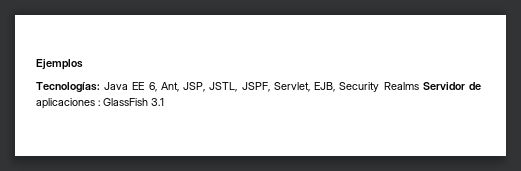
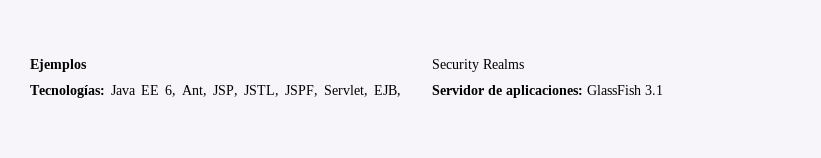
(419, 86) none -> (524, 64) //
[36,98,100,109] aplicaciones : -> [506,85,583,98] aplicaciones:

